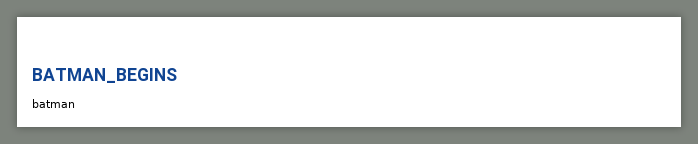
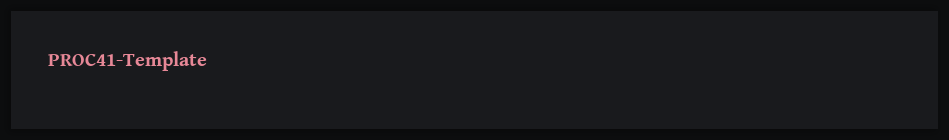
[32,68,177,83] [32,99,75,108] BATMAN_BEGINS // batman -> [48,51,207,71] PROC41-Template

